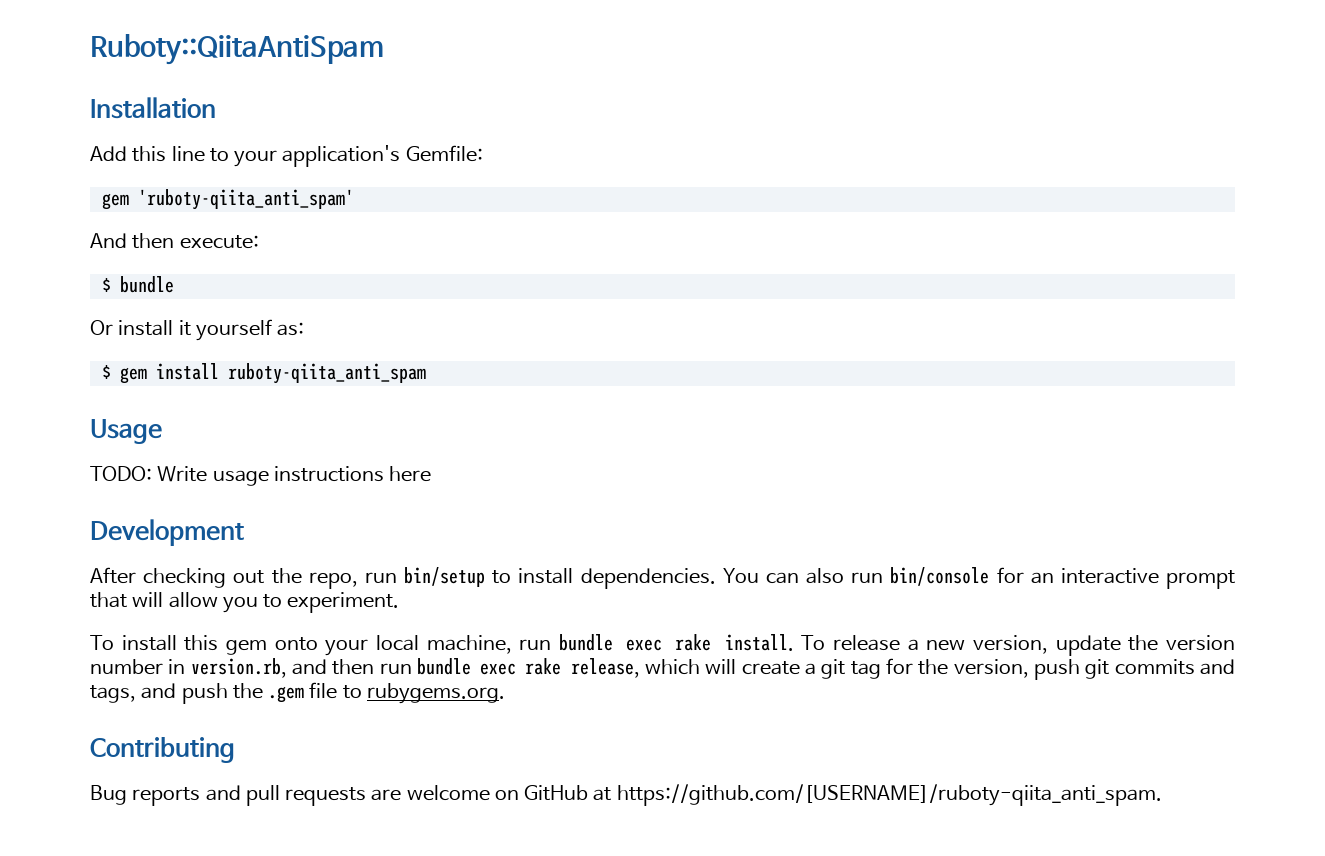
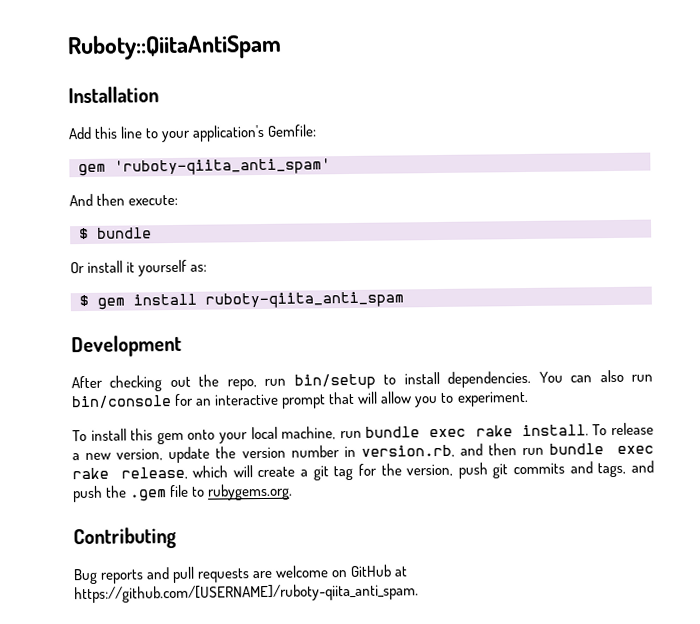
[90,419,162,444] [90,466,432,486] // Usage // TODO: Write usage instructions here -> (404, 300) none

